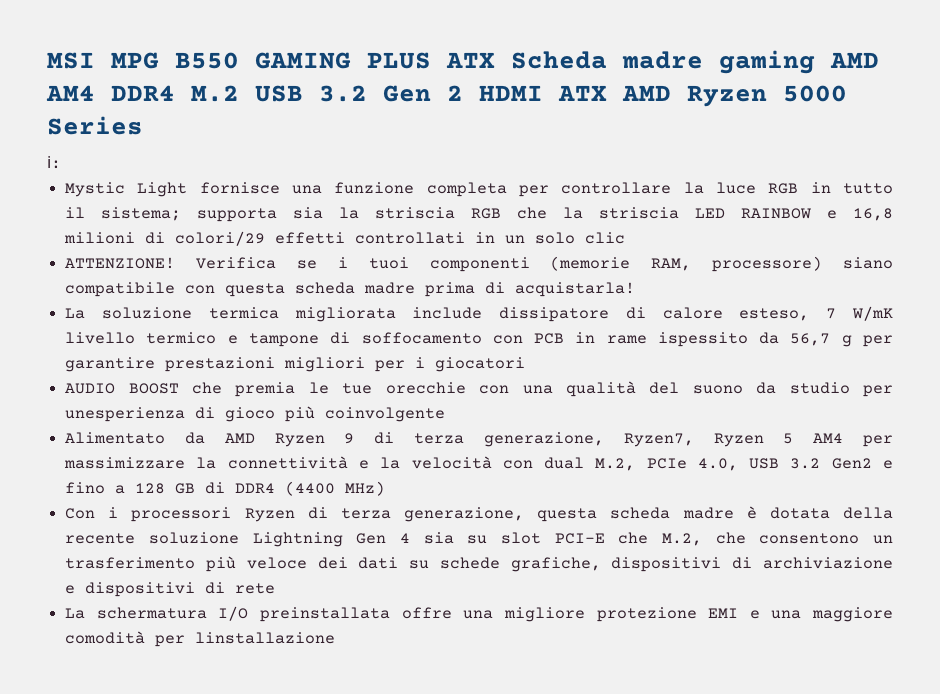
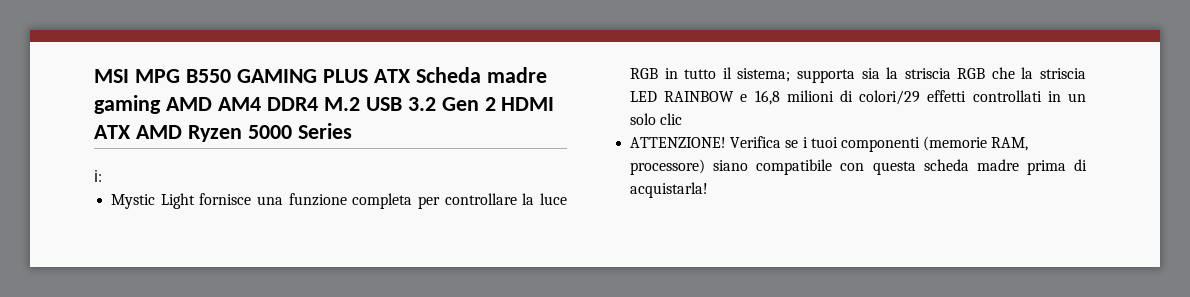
[65,306,893,322] [65,332,893,347] [65,357,526,372] [65,381,894,397] [65,406,446,422] [65,432,893,447] [64,456,893,471] [65,481,386,496] [65,506,894,522] [65,532,893,547] [65,556,894,572] [65,582,276,597] [65,606,893,622] [65,631,336,647] // La soluzione termica migliorata include dissipatore di calore esteso, 7 W/mK livello termico e tampone di soffocamento con PCB in rame ispessito da 56,7 g per garantire prestazioni migliori per i giocatori // AUDIO BOOST che premia le tue orecchie con una qualità del suono da studio per unesperienza di gioco più coinvolgente // Alimentato da AMD Ryzen 9 di terza generazione, Ryzen7, Ryzen 5 AM4 per massimizzare la connettività e la velocità con dual M.2, PCIe 4.0, USB 3.2 Gen2 e fino a 128 GB di DDR4 (4400 MHz) // Con i processori Ryzen di terza generazione, questa scheda madre è dotata della recente soluzione Lightning Gen 4 sia su slot PCI-E che M.2, che consentono un trasferimento più veloce dei dati su schede grafiche, dispositivi di archiviazione e dispositivi di rete // La schermatura I/O preinstallata offre una migliore protezione EMI e una maggiore comodità per linstallazione -> (709, 190) none

